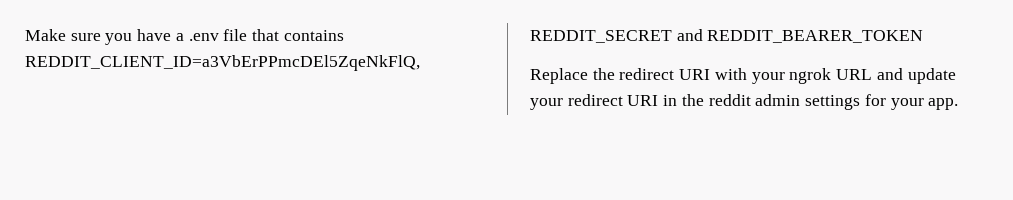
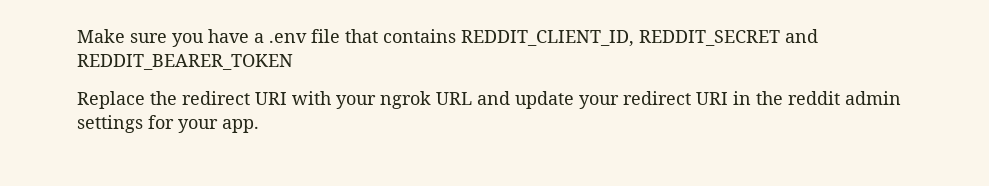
[25,55,420,71] REDDIT_CLIENT_ID=a3VbErPPmcDEl5ZqeNkFlQ, -> [461,30,634,47] REDDIT_CLIENT_ID,

